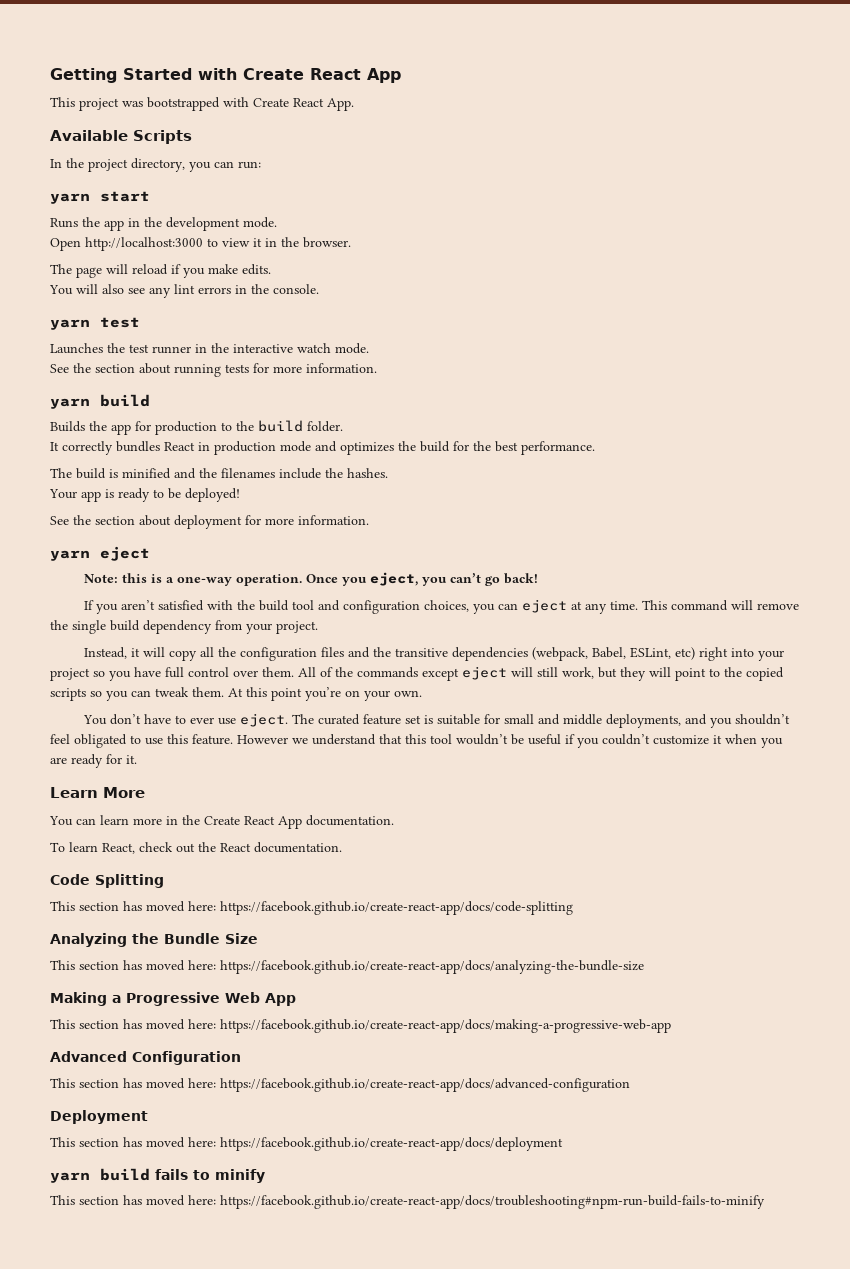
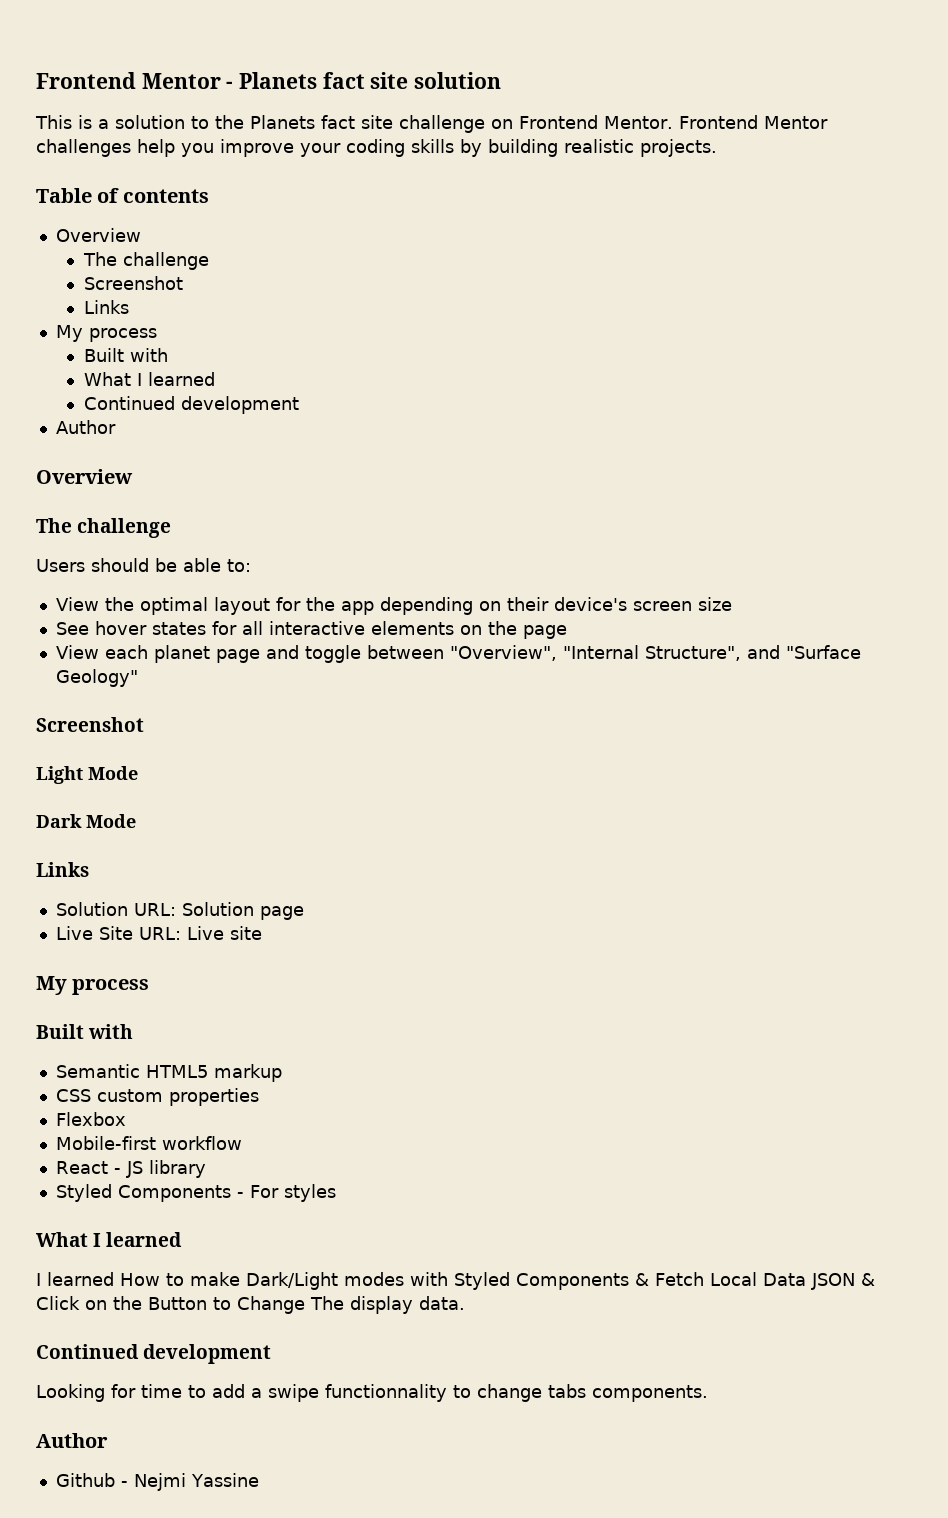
[50,68,401,83] [50,97,354,111] [50,130,192,144] [50,158,261,172] [50,191,150,204] [50,217,277,231] [50,237,351,251] [50,264,271,278] [49,284,319,298] [50,317,140,330] [50,343,369,354] [50,363,377,377] [50,394,150,409] [50,420,343,435] [50,441,595,455] [50,468,388,479] [49,488,240,502] [50,515,369,529] [50,546,150,561] [84,572,539,586] [84,599,800,614] [50,620,318,634] [84,647,785,661] [50,666,784,681] [50,687,422,701] [83,713,791,728] [50,734,783,748] [50,754,137,768] [50,787,145,798] [49,815,394,829] [50,842,342,854] [50,874,164,888] [50,901,573,915] [50,933,258,947] [50,960,644,974] [50,992,296,1006] [50,1019,671,1033] [50,1051,241,1065] [50,1078,630,1092] [50,1110,148,1124] [50,1137,563,1151] [50,1168,265,1183] [50,1195,765,1209] Getting Started with Create React App // This project was bootstrapped with Create React App. // Available Scripts // In the project directory, you can run: // yarn start // Runs the app in the development mode. // Open http://localhost:3000 to view it in the browser. // The page will reload if you make edits. // You will also see any lint errors in the console. // yarn test // Launches the test runner in the interactive watch mode. // See the section about running tests for more information. // yarn build // Builds the app for production to the build folder. // It correctly bundles React in production mode and optimizes the build for the best performance. // The build is minified and the filenames include the hashes. // Your app is ready to be deployed! // See the section about deployment for more information. // yarn eject // Note: this is a one-way operation. Once you eject, you can’t go back! // If you aren’t satisfied with the build tool and configuration choices, you can eject at any time. This command will remove the single build dependency from your project. // Instead, it will copy all the configuration files and the transitive dependencies (webpack, Babel, ESLint, etc) right into your project so you have full control over them. All of the commands except eject will still work, but they will point to the copied scripts so you can tweak them. At this point you’re on your own. // You don’t have to ever use eject. The curated feature set is suitable for small and middle deployments, and you shouldn’t feel obligated to use this feature. However we understand that this tool wouldn’t be useful if you couldn’t customize it when you are ready for it. // Learn More // You can learn more in the Create React App documentation. // To learn React, check out the React documentation. // Code Splitting // This section has moved here: https://facebook.github.io/create-react-app/docs/code-splitting // Analyzing the Bundle Size // This section has moved here: https://facebook.github.io/create-react-app/docs/analyzing-the-bundle-size // Making a Progressive Web App // This section has moved here: https://facebook.github.io/create-react-app/docs/making-a-progressive-web-app // Advanced Configuration // This section has moved here: https://facebook.github.io/create-react-app/docs/advanced-configuration // Deployment // This section has moved here: https://facebook.github.io/create-react-app/docs/deployment // yarn build fails to minify // This section has moved here: https://facebook.github.io/create-react-app/docs/troubleshooting#npm-run-build-fails-to-minify -> [36,72,502,89] [35,115,828,133] [36,139,717,157] [36,188,209,203] [55,228,141,242] [82,252,209,270] [83,276,183,290] [83,300,129,314] [55,325,157,342] [83,348,168,362] [83,372,215,386] [83,396,299,414] [55,420,116,434] [36,469,133,484] [36,518,172,538] [36,558,251,572] [55,597,732,615] [55,621,567,639] [55,645,861,663] [55,669,138,687] [36,717,144,732] [36,766,138,784] [36,814,136,828] [36,862,89,877] [55,902,304,920] [55,926,262,940] [36,976,150,995] [36,1024,134,1039] [55,1064,282,1082] [55,1088,259,1106] [55,1112,126,1126] [55,1136,242,1150] [55,1160,206,1178] [55,1184,336,1202] [36,1232,183,1247] [36,1272,875,1290] [36,1296,465,1314] [36,1344,272,1364] [36,1384,708,1402] [36,1433,108,1448] [55,1473,259,1491] Frontend Mentor - Planets fact site solution // This is a solution to the Planets fact site challenge on Frontend Mentor. Frontend Mentor challenges help you improve your coding skills by building realistic projects. // Table of contents // Overview // The challenge // Screenshot // Links // My process // Built with // What I learned // Continued development // Author // Overview // The challenge // Users should be able to: // View the optimal layout for the app depending on their device's screen size // See hover states for all interactive elements on the page // View each planet page and toggle between "Overview", "Internal Structure", and "Surface Geology" // Screenshot // Light Mode // Dark Mode // Links // Solution URL: Solution page // Live Site URL: Live site // My process // Built with // Semantic HTML5 markup // CSS custom properties // Flexbox // Mobile-first workflow // React - JS library // Styled Components - For styles // What I learned // I learned How to make Dark/Light modes with Styled Components & Fetch Local Data JSON & Click on the Button to Change The display data. // Continued development // Looking for time to add a swipe functionnality to change tabs components. // Author // Github - Nejmi Yassine

